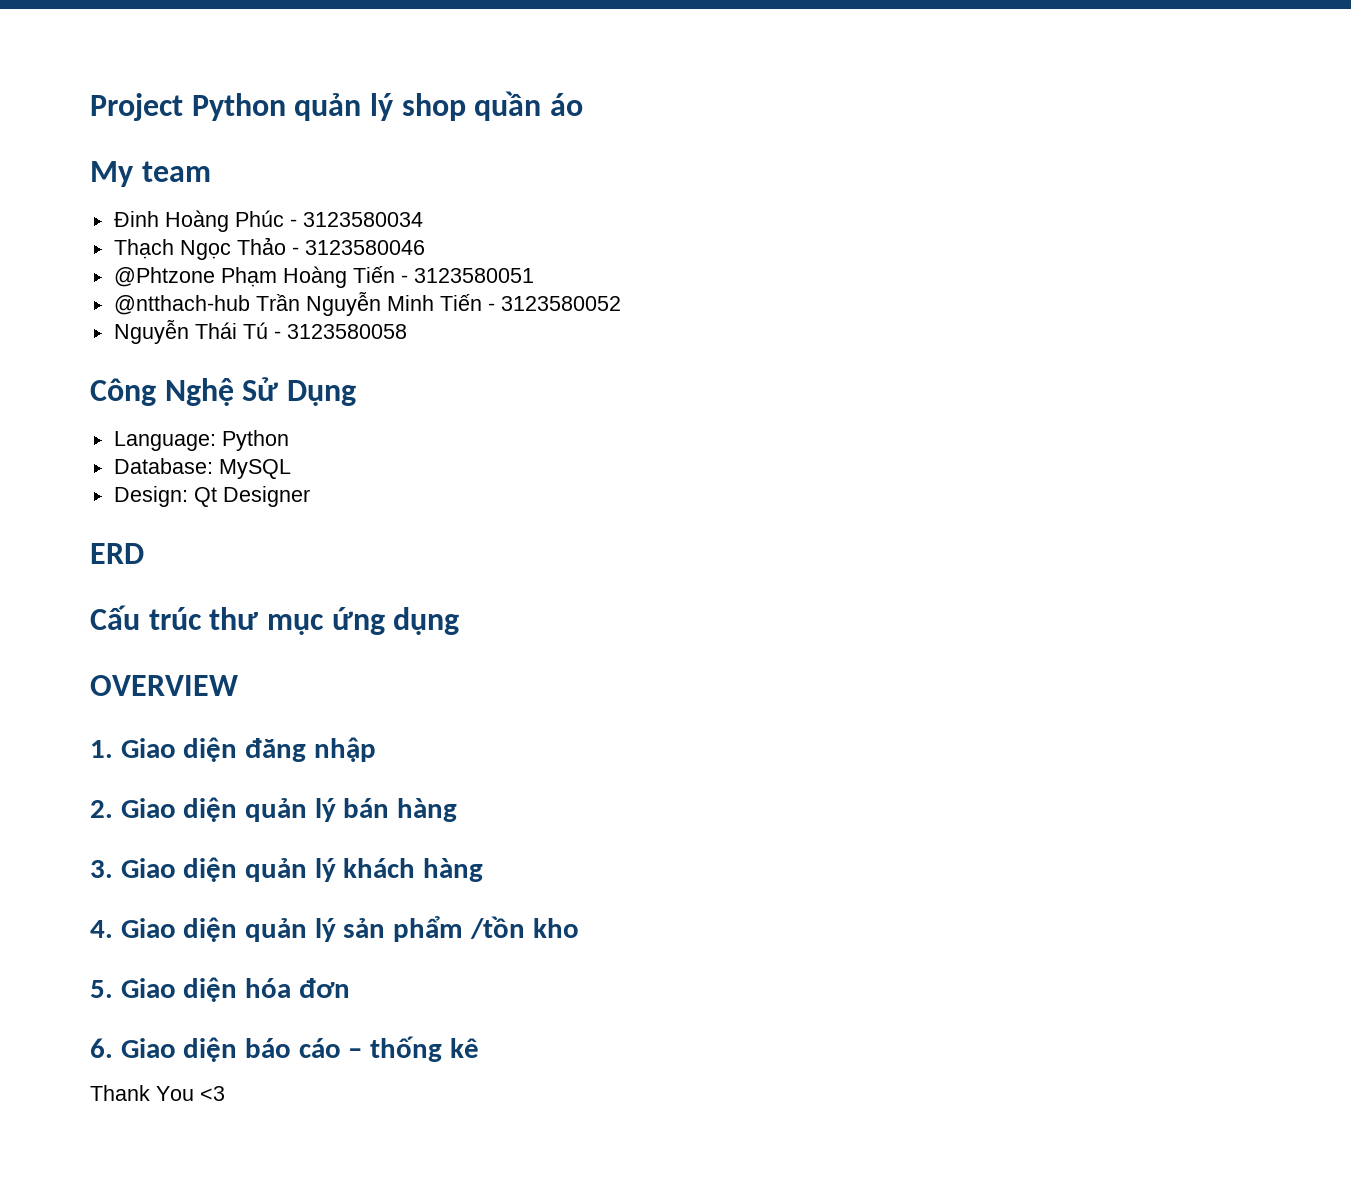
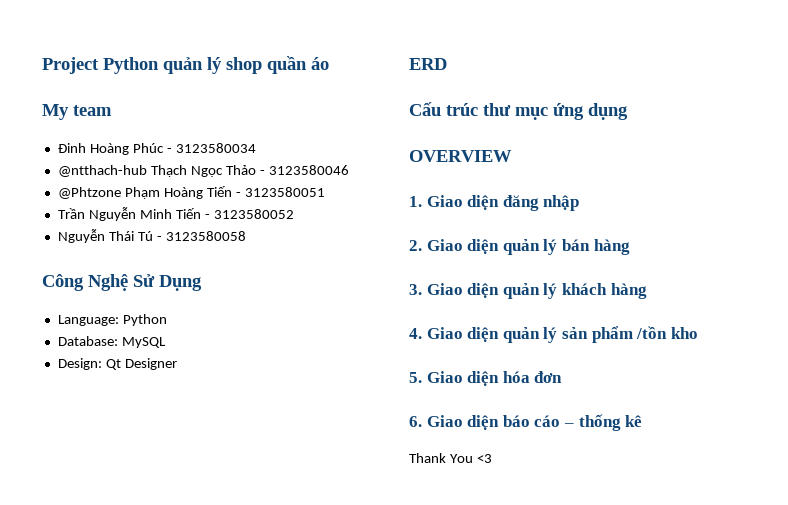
(423, 219) none -> [57,165,147,177] @ntthach-hub
[113,295,250,315] @ntthach-hub -> (325, 192) none

